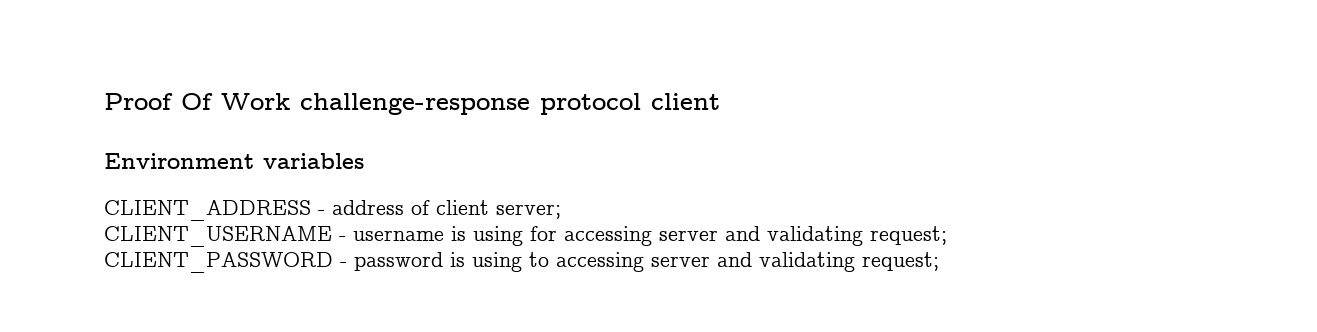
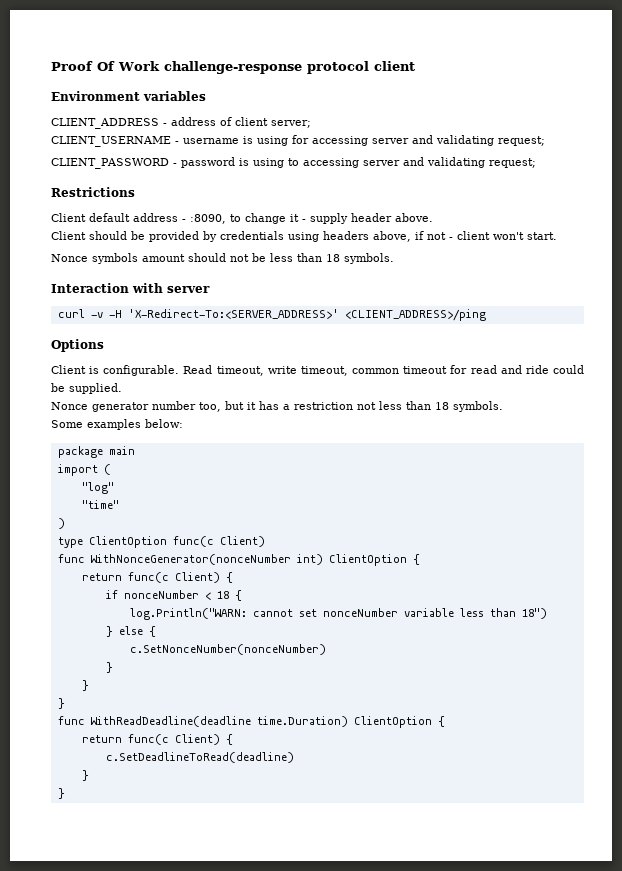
(939, 261) none -> [51,187,135,197] [51,213,433,224] [51,231,557,242] [51,253,394,264] [51,283,210,293] [57,309,486,321] [51,339,104,352] [51,365,584,376] [51,383,122,394] [51,401,503,412] [51,419,183,430] [57,446,135,458] [57,464,111,476] [81,482,114,494] [81,500,119,509] [57,518,65,529] [57,536,265,548] [57,554,420,566] [81,572,233,583] [105,590,242,601] [129,608,547,620] [105,626,156,637] [129,644,326,655] [105,662,113,673] [81,680,89,691] [57,698,65,709] [57,716,445,728] [81,734,233,745] [105,752,294,763] [81,770,89,781] [57,788,65,799] // Restrictions // Client default address - :8090, to change it - supply header above. // Client should be provided by credentials using headers above, if not - client won't start. // Nonce symbols amount should not be less than 18 symbols. // Interaction with server // curl -v -H 'X-Redirect-To:<SERVER_ADDRESS>' <CLIENT_ADDRESS>/ping // Options // Client is configurable. Read timeout, write timeout, common timeout for read and ride could be supplied. // Nonce generator number too, but it has a restriction not less than 18 symbols. // Some examples below: // package main // import ( // "log" // "time" // ) // type ClientOption func(c Client) // func WithNonceGenerator(nonceNumber int) ClientOption { // return func(c Client) { // if nonceNumber < 18 { // log.Println("WARN: cannot set nonceNumber variable less than 18") // } else { // c.SetNonceNumber(nonceNumber) // } // } // } // func WithReadDeadline(deadline time.Duration) ClientOption { // return func(c Client) { // c.SetDeadlineToRead(deadline) // } // }

